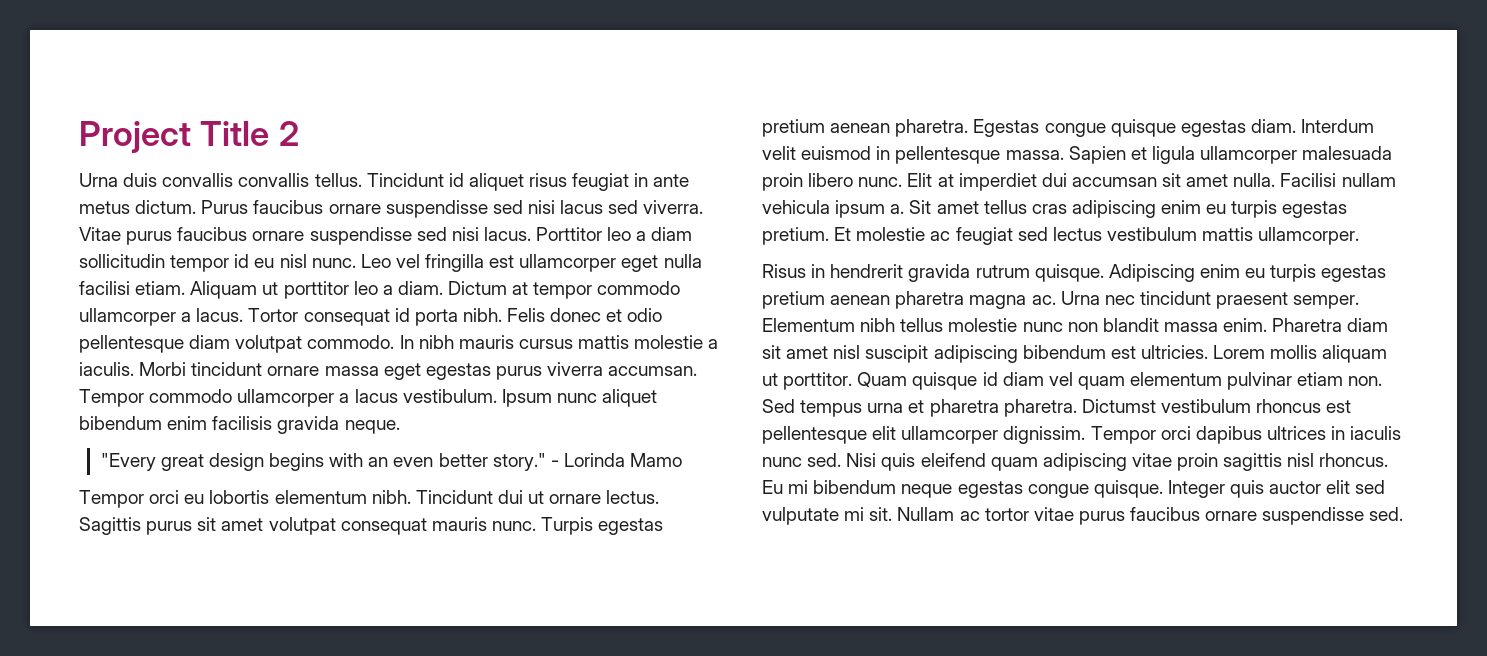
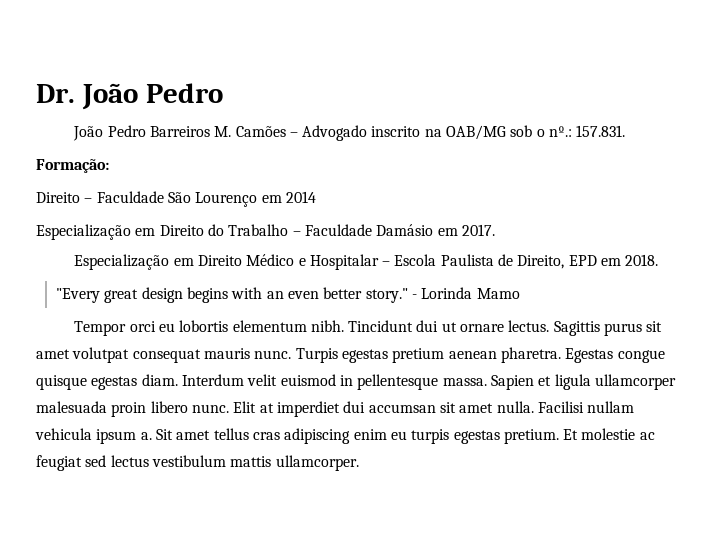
[79,121,299,153] [79,173,690,191] [79,200,704,218] [79,227,693,245] [79,254,702,272] [79,281,681,299] [79,308,663,326] [79,335,719,353] [79,362,698,380] [79,389,658,407] [79,416,400,434] Project Title 2 // Urna duis convallis convallis tellus. Tincidunt id aliquet risus feugiat in ante metus dictum. Purus faucibus ornare suspendisse sed nisi lacus sed viverra. Vitae purus faucibus ornare suspendisse sed nisi lacus. Porttitor leo a diam sollicitudin tempor id eu nisl nunc. Leo vel fringilla est ullamcorper eget nulla facilisi etiam. Aliquam ut porttitor leo a diam. Dictum at tempor commodo ullamcorper a lacus. Tortor consequat id porta nibh. Felis donec et odio pellentesque diam volutpat commodo. In nibh mauris cursus mattis molestie a iaculis. Morbi tincidunt ornare massa eget egestas purus viverra accumsan. Tempor commodo ullamcorper a lacus vestibulum. Ipsum nunc aliquet bibendum enim facilisis gravida neque. -> [36,83,223,110] [73,125,626,141] [36,159,109,173] [36,191,316,207] [36,224,495,240] [74,254,659,270] Dr. João Pedro // João Pedro Barreiros M. Camões – Advogado inscrito na OAB/MG sob o nº.: 157.831. // Formação: // Direito – Faculdade São Lourenço em 2014 // Especialização em Direito do Trabalho – Faculdade Damásio em 2017. // Especialização em Direito Médico e Hospitalar – Escola Paulista de Direito, EPD em 2018.
[762,264,1387,282] [762,291,1360,309] [762,318,1389,332] [762,345,1388,363] [762,372,1383,390] [762,399,1352,417] [762,426,1402,444] [762,453,1389,471] [762,480,1386,498] [762,507,1404,525] // Risus in hendrerit gravida rutrum quisque. Adipiscing enim eu turpis egestas pretium aenean pharetra magna ac. Urna nec tincidunt praesent semper. Elementum nibh tellus molestie nunc non blandit massa enim. Pharetra diam sit amet nisl suscipit adipiscing bibendum est ultricies. Lorem mollis aliquam ut porttitor. Quam quisque id diam vel quam elementum pulvinar etiam non. Sed tempus urna et pharetra pharetra. Dictumst vestibulum rhoncus est pellentesque elit ullamcorper dignissim. Tempor orci dapibus ultrices in iaculis nunc sed. Nisi quis eleifend quam adipiscing vitae proin sagittis nisl rhoncus. Eu mi bibendum neque egestas congue quisque. Integer quis auctor elit sed vulputate mi sit. Nullam ac tortor vitae purus faucibus ornare suspendisse sed. -> (359, 463) none

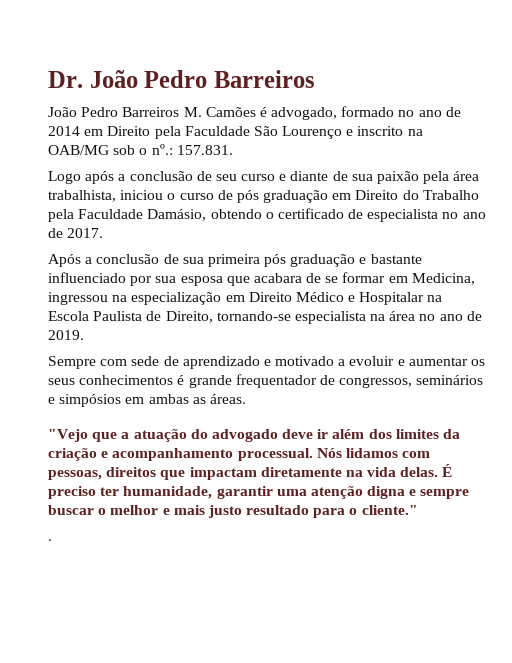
(223, 93) none -> [213,70,315,88] Barreiros
[289,125,368,141] – Advogado -> [259,106,461,120] [48,126,354,139] é advogado, formado no ano de 2014 em Direito pela Faculdade São Lourenço e
[36,159,109,173] [36,191,316,207] [36,224,495,240] [74,254,170,270] Formação: // Direito – Faculdade São Lourenço em 2014 // Especialização em Direito do Trabalho – Faculdade Damásio em 2017. // Especialização -> [48,171,480,184] [48,190,479,203] [48,208,486,222] [48,228,104,238] [48,254,422,267] [48,272,475,286] [48,292,222,305] Logo após a conclusão de seu curso e diante de sua paixão pela área trabalhista, iniciou o curso de pós graduação em Direito do Trabalho pela Faculdade Damásio, obtendo o certificado de especialista no ano de 2017. // Após a conclusão de sua primeira pós graduação e bastante influenciado por sua esposa que acabara de se formar em Medicina, ingressou na especialização
[382,261,391,266] – -> [427,295,443,302] na
[568,254,659,266] [56,287,520,303] [74,320,663,336] [36,347,665,363] [36,374,676,390] [36,401,635,417] [35,428,655,444] [36,455,359,471] EPD em 2018. // "Every great design begins with an even better story." - Lorinda Mamo // Tempor orci eu lobortis elementum nibh. Tincidunt dui ut ornare lectus. Sagittis purus sit amet volutpat consequat mauris nunc. Turpis egestas pretium aenean pharetra. Egestas congue quisque egestas diam. Interdum velit euismod in pellentesque massa. Sapien et ligula ullamcorper malesuada proin libero nunc. Elit at imperdiet dui accumsan sit amet nulla. Facilisi nullam vehicula ipsum a. Sit amet tellus cras adipiscing enim eu turpis egestas pretium. Et molestie ac feugiat sed lectus vestibulum mattis ullamcorper. -> [216,311,482,324] [48,330,84,340] [48,356,486,369] [48,374,484,388] [48,394,246,407] [48,429,461,442] [48,448,431,461] [48,464,453,480] [48,486,470,499] [48,505,418,518] [48,539,52,541] tornando-se especialista na área no ano de 2019. // Sempre com sede de aprendizado e motivado a evoluir e aumentar os seus conhecimentos é grande frequentador de congressos, seminários e simpósios em ambas as áreas. // "Vejo que a atuação do advogado deve ir além dos limites da criação e acompanhamento processual. Nós lidamos com pessoas, direitos que impactam diretamente na vida delas. É preciso ter humanidade, garantir uma atenção digna e sempre buscar o melhor e mais justo resultado para o cliente." // .

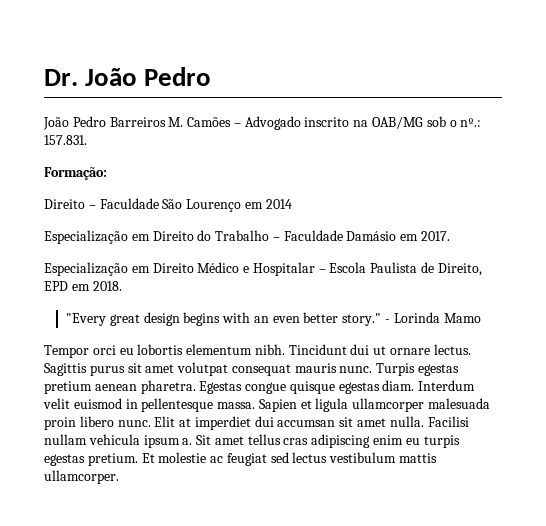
[213,70,315,88] Barreiros -> (212, 76) none
[259,106,461,120] [48,126,354,139] é advogado, formado no ano de 2014 em Direito pela Faculdade São Lourenço e -> [233,116,301,130] – Advogado
[48,171,480,184] [48,190,479,203] [48,208,486,222] [48,228,104,238] [48,254,422,267] [48,272,475,286] [48,292,222,305] Logo após a conclusão de seu curso e diante de sua paixão pela área trabalhista, iniciou o curso de pós graduação em Direito do Trabalho pela Faculdade Damásio, obtendo o certificado de especialista no ano de 2017. // Após a conclusão de sua primeira pós graduação e bastante influenciado por sua esposa que acabara de se formar em Medicina, ingressou na especialização -> [44,167,107,180] [44,198,292,212] [44,230,451,244] [44,262,128,276] Formação: // Direito – Faculdade São Lourenço em 2014 // Especialização em Direito do Trabalho – Faculdade Damásio em 2017. // Especialização
[427,295,443,302] na -> [318,269,326,273] –
[216,311,482,324] [48,330,84,340] [48,356,486,369] [48,374,484,388] [48,394,246,407] [48,429,461,442] [48,448,431,461] [48,464,453,480] [48,486,470,499] [48,505,418,518] [48,539,52,541] tornando-se especialista na área no ano de 2019. // Sempre com sede de aprendizado e motivado a evoluir e aumentar os seus conhecimentos é grande frequentador de congressos, seminários e simpósios em ambas as áreas. // "Vejo que a atuação do advogado deve ir além dos limites da criação e acompanhamento processual. Nós lidamos com pessoas, direitos que impactam diretamente na vida delas. É preciso ter humanidade, garantir uma atenção digna e sempre buscar o melhor e mais justo resultado para o cliente." // . -> [44,281,122,291] [65,312,481,326] [44,344,471,358] [44,362,460,376] [44,380,476,394] [43,398,491,412] [44,416,469,430] [44,434,460,448] [44,452,438,466] [44,470,119,484] EPD em 2018. // "Every great design begins with an even better story." - Lorinda Mamo // Tempor orci eu lobortis elementum nibh. Tincidunt dui ut ornare lectus. Sagittis purus sit amet volutpat consequat mauris nunc. Turpis egestas pretium aenean pharetra. Egestas congue quisque egestas diam. Interdum velit euismod in pellentesque massa. Sapien et ligula ullamcorper malesuada proin libero nunc. Elit at imperdiet dui accumsan sit amet nulla. Facilisi nullam vehicula ipsum a. Sit amet tellus cras adipiscing enim eu turpis egestas pretium. Et molestie ac feugiat sed lectus vestibulum mattis ullamcorper.

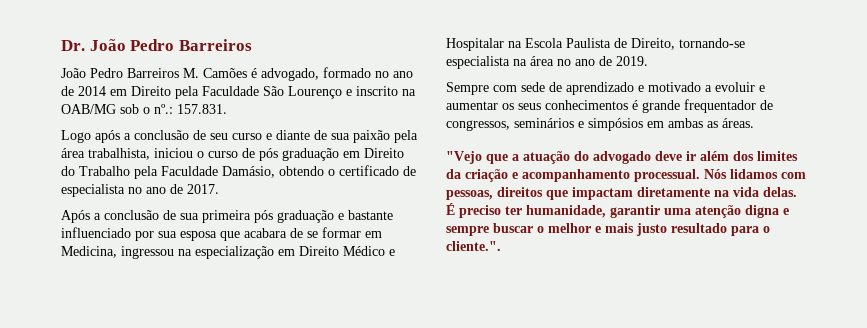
(212, 76) none -> [178,39,252,51] Barreiros
[233,116,301,130] – Advogado -> [251,67,413,81] [61,86,352,99] é advogado, formado no ano de 2014 em Direito pela Faculdade São Lourenço e
[44,167,107,180] [44,198,292,212] [44,230,451,244] [44,262,128,276] Formação: // Direito – Faculdade São Lourenço em 2014 // Especialização em Direito do Trabalho – Faculdade Damásio em 2017. // Especialização -> [61,130,418,143] [61,148,404,161] [61,165,416,179] [61,184,219,197] [61,210,393,223] [61,227,382,241] [61,246,274,259] Logo após a conclusão de seu curso e diante de sua paixão pela área trabalhista, iniciou o curso de pós graduação em Direito do Trabalho pela Faculdade Damásio, obtendo o certificado de especialista no ano de 2017. // Após a conclusão de sua primeira pós graduação e bastante influenciado por sua esposa que acabara de se formar em Medicina, ingressou na especialização
[318,269,326,273] – -> [508,41,522,48] na
[44,281,122,291] [65,312,481,326] [44,344,471,358] [44,362,460,376] [44,380,476,394] [43,398,491,412] [44,416,469,430] [44,434,460,448] [44,452,438,466] [44,470,119,484] EPD em 2018. // "Every great design begins with an even better story." - Lorinda Mamo // Tempor orci eu lobortis elementum nibh. Tincidunt dui ut ornare lectus. Sagittis purus sit amet volutpat consequat mauris nunc. Turpis egestas pretium aenean pharetra. Egestas congue quisque egestas diam. Interdum velit euismod in pellentesque massa. Sapien et ligula ullamcorper malesuada proin libero nunc. Elit at imperdiet dui accumsan sit amet nulla. Facilisi nullam vehicula ipsum a. Sit amet tellus cras adipiscing enim eu turpis egestas pretium. Et molestie ac feugiat sed lectus vestibulum mattis ullamcorper. -> [679,38,745,48] [446,56,648,69] [446,82,765,95] [446,99,773,113] [446,118,754,131] [446,151,798,164] [446,169,806,182] [446,187,797,200] [446,203,789,218] [446,223,770,236] [446,241,501,251] tornando-se especialista na área no ano de 2019. // Sempre com sede de aprendizado e motivado a evoluir e aumentar os seus conhecimentos é grande frequentador de congressos, seminários e simpósios em ambas as áreas. // "Vejo que a atuação do advogado deve ir além dos limites da criação e acompanhamento processual. Nós lidamos com pessoas, direitos que impactam diretamente na vida delas. É preciso ter humanidade, garantir uma atenção digna e sempre buscar o melhor e mais justo resultado para o cliente.".

